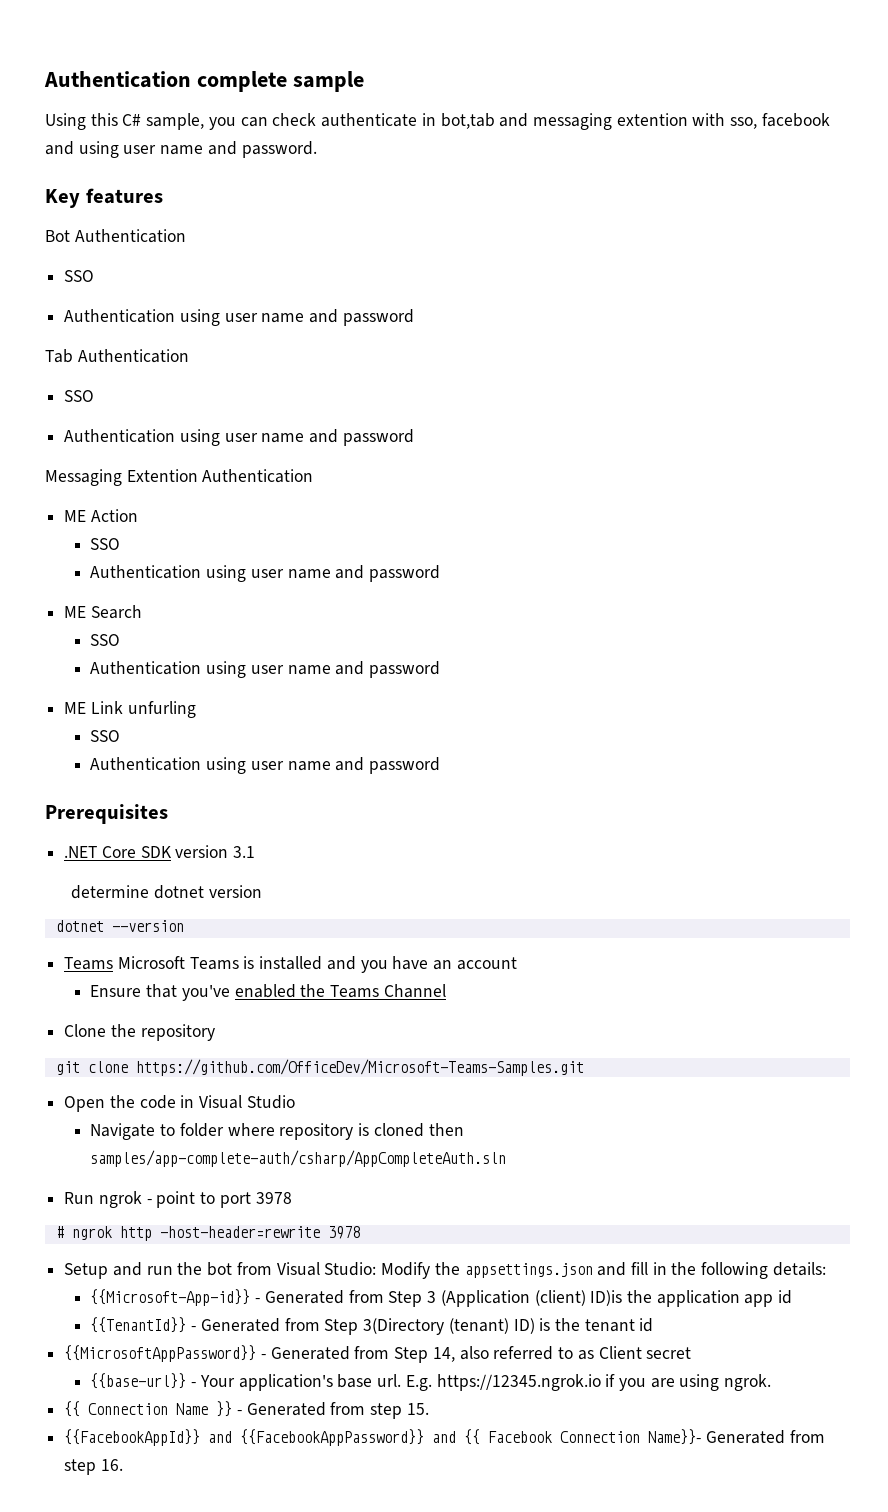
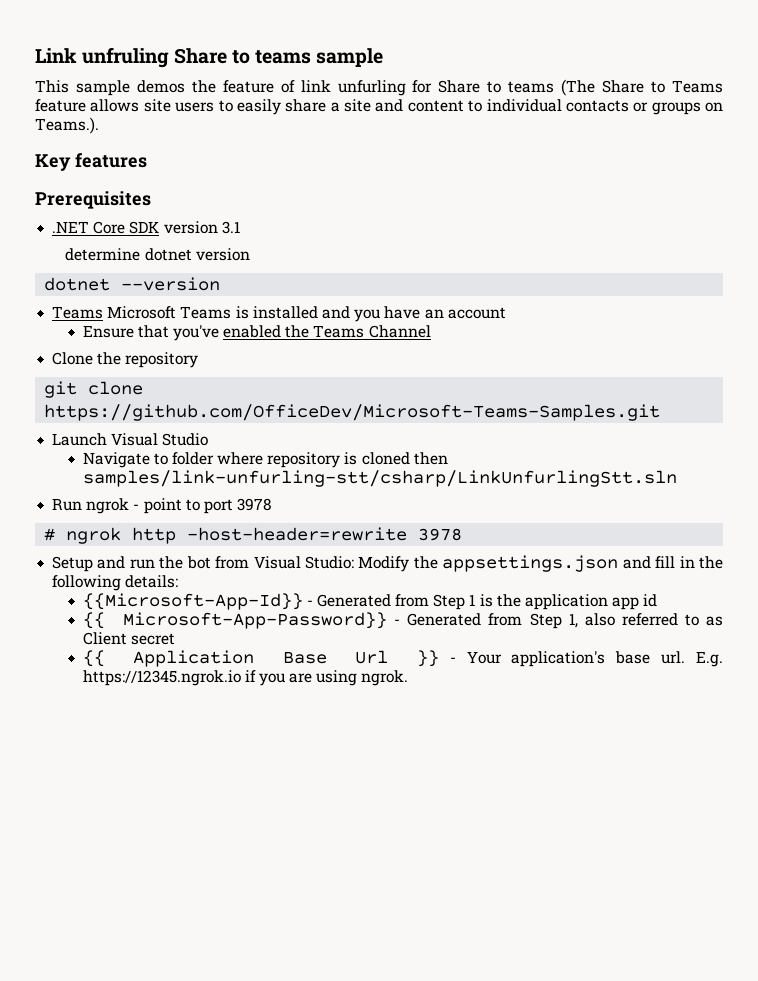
[44,71,364,92] [45,113,830,130] [45,141,317,158] [45,188,163,208] [45,229,186,243] [64,270,95,282] [64,309,414,326] [45,349,189,363] [64,390,95,402] [64,429,414,446] [45,469,314,486] [64,509,138,522] [90,538,121,550] [90,565,441,582] [64,605,142,619] [90,634,121,646] [90,661,441,678] [64,701,196,718] [90,730,121,742] [90,757,441,774] Authentication complete sample // Using this C# sample, you can check authenticate in bot,tab and messaging extention with sso, facebook and using user name and password. // Key features // Bot Authentication // SSO // Authentication using user name and password // Tab Authentication // SSO // Authentication using user name and password // Messaging Extention Authentication // ME Action // SSO // Authentication using user name and password // ME Search // SSO // Authentication using user name and password // ME Link unfurling // SSO // Authentication using user name and password -> [35,47,384,68] [35,79,723,96] [35,99,723,115] [35,117,99,134] [35,153,147,171] Link unfruling Share to teams sample // This sample demos the feature of link unfurling for Share to teams (The Share to Teams feature allows site users to easily share a site and content to individual contacts or groups on Teams.). // Key features
[64,1095,195,1112] Open the code in -> [52,433,108,446] Launch
[90,1150,507,1167] samples/app-complete-auth/csharp/AppCompleteAuth.sln -> [82,470,677,487] samples/link-unfurling-stt/csharp/LinkUnfurlingStt.sln
[90,1289,623,1307] {{Microsoft-App-id}} - Generated from Step 3 (Application (client) ID)is -> [82,593,493,610] {{Microsoft-App-Id}} - Generated from Step 1 is
[90,1317,654,1335] [64,1345,455,1363] {{TenantId}} - Generated from Step 3(Directory (tenant) ID) is the tenant id // {{MicrosoftAppPassword}} - Generated from Step 14, -> [82,612,578,629] {{ Microsoft-App-Password}} - Generated from Step 1,
[90,1373,187,1389] {{base-url}} -> [82,650,439,667] {{ Application Base Url }}
[64,1401,429,1419] [64,1429,825,1446] [64,1459,123,1475] // {{ Connection Name }} - Generated from step 15. // {{FacebookAppId}} and {{FacebookAppPassword}} and {{ Facebook Connection Name}}- Generated from step 16. -> (409, 678) none

